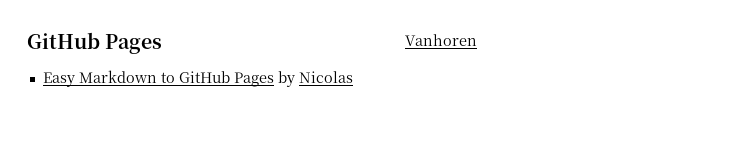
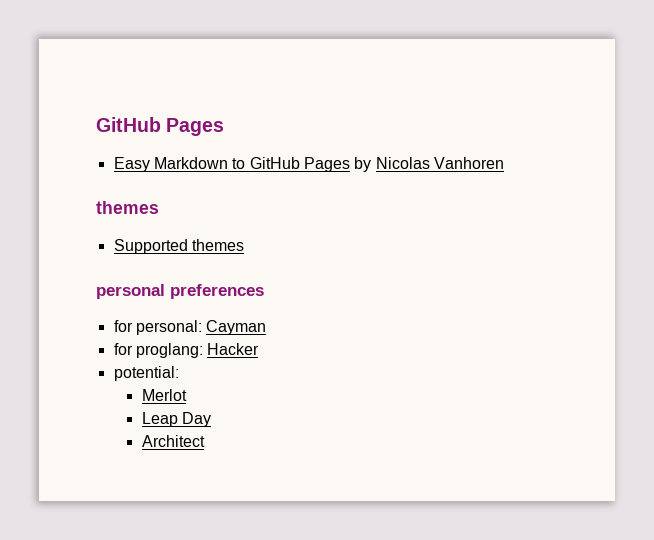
(477, 40) none -> [96,201,159,214] [113,239,244,254] [96,284,264,299] [113,320,267,335] [113,343,260,358] [113,366,179,381] [141,389,187,401] [141,412,211,427] [141,435,205,447] // themes // Supported themes // personal preferences // for personal: Cayman // for proglang: Hacker // potential: // Merlot // Leap Day // Architect

